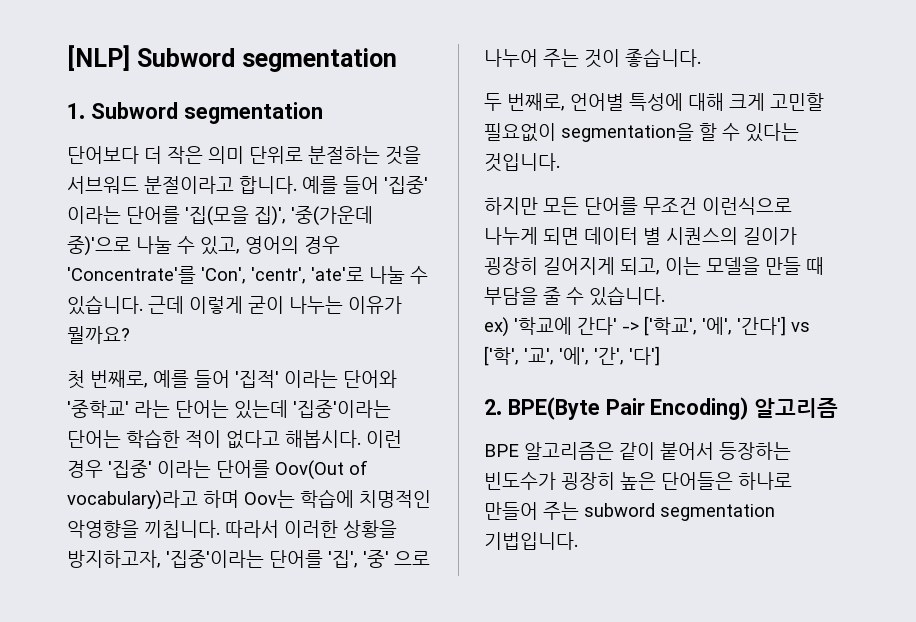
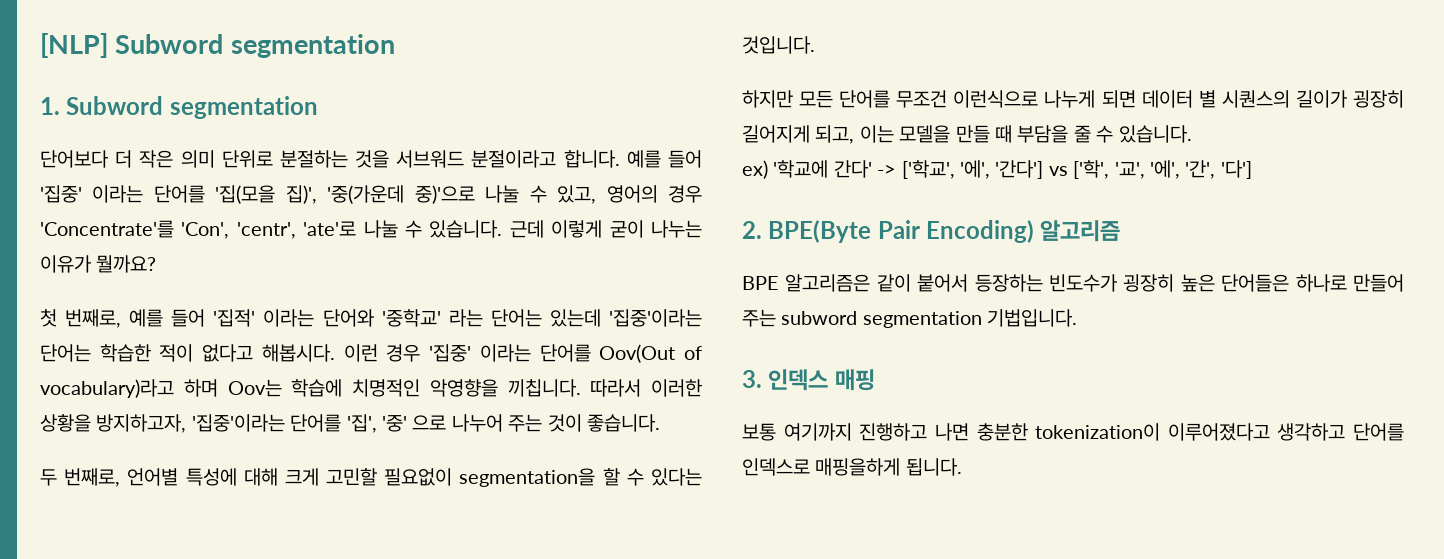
(578, 541) none -> [742,369,875,391] [742,423,1404,441] [742,458,962,476] // 3. 인덱스 매핑 // 보통 여기까지 진행하고 나면 충분한 tokenization이 이루어졌다고 생각하고 단어를 인덱스로 매핑을하게 됩니다.

